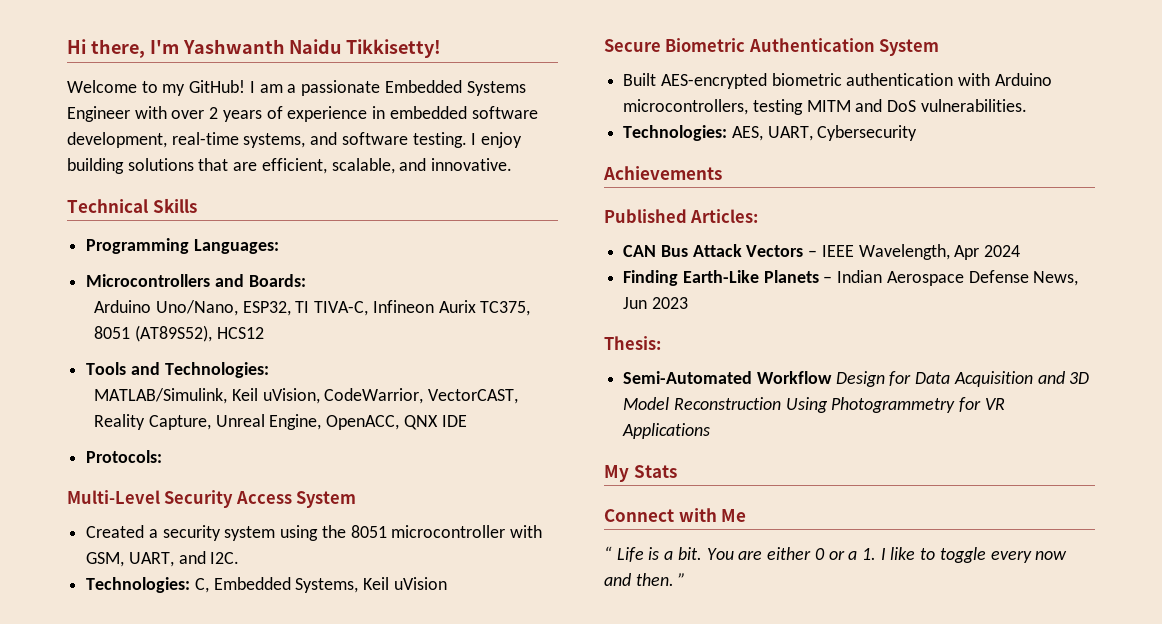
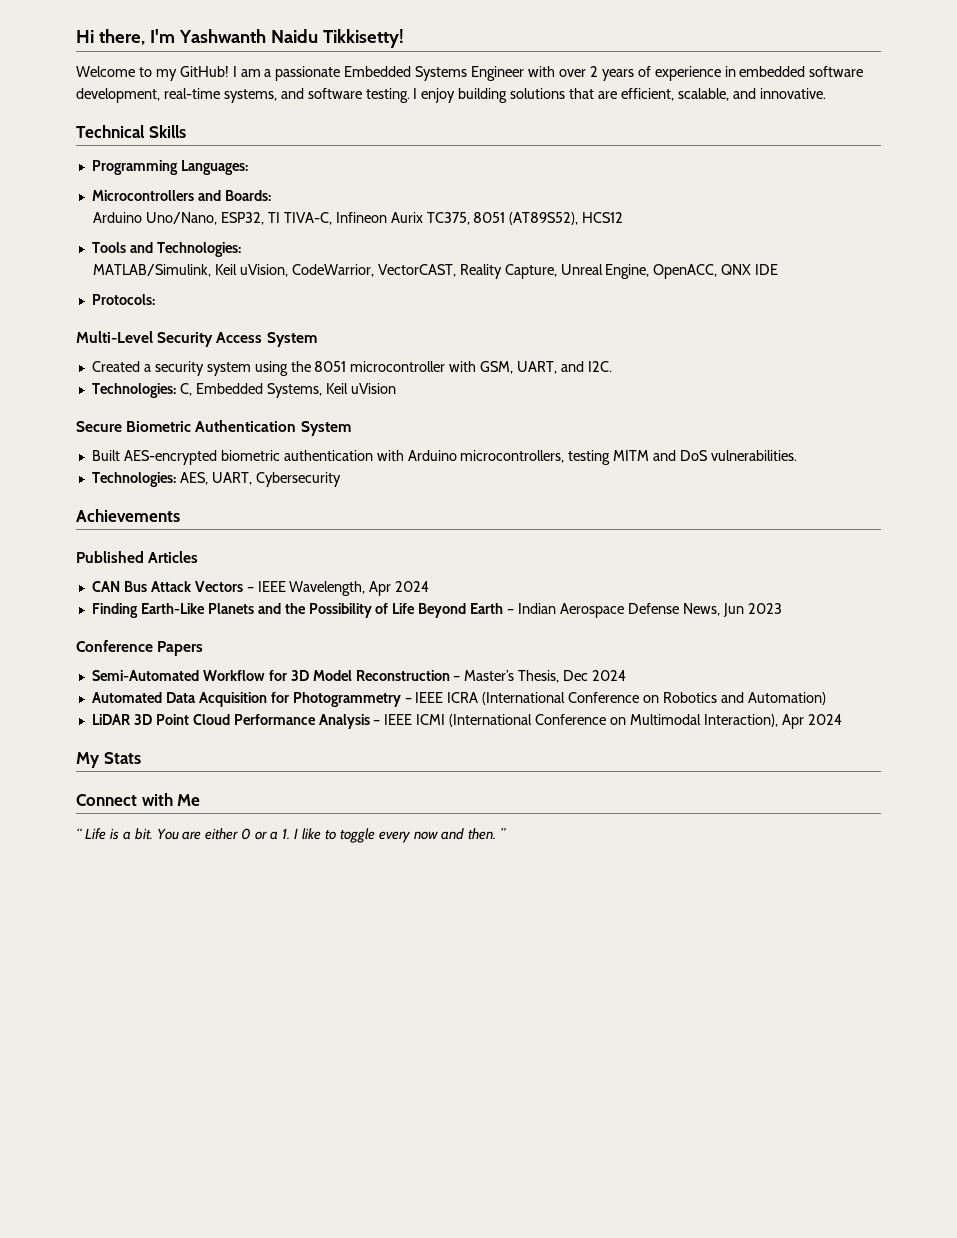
[690,209,759,223] Articles: -> [148,551,199,563] Articles
(819, 276) none -> [257,603,504,618] and the Possibility of Life Beyond Earth
[604,336,661,350] Thesis: -> [76,640,204,656] Conference Papers
[835,371,1090,387] [623,397,1005,413] [622,423,711,439] Design for Data Acquisition and 3D Model Reconstruction Using Photogrammetry for VR Applications -> [268,670,627,683] [91,692,826,707] [91,714,842,729] for 3D Model Reconstruction – Master’s Thesis, Dec 2024 // Automated Data Acquisition for Photogrammetry – IEEE ICRA (International Conference on Robotics and Automation) // LiDAR 3D Point Cloud Performance Analysis – IEEE ICMI (International Conference on Multimodal Interaction), Apr 2024

